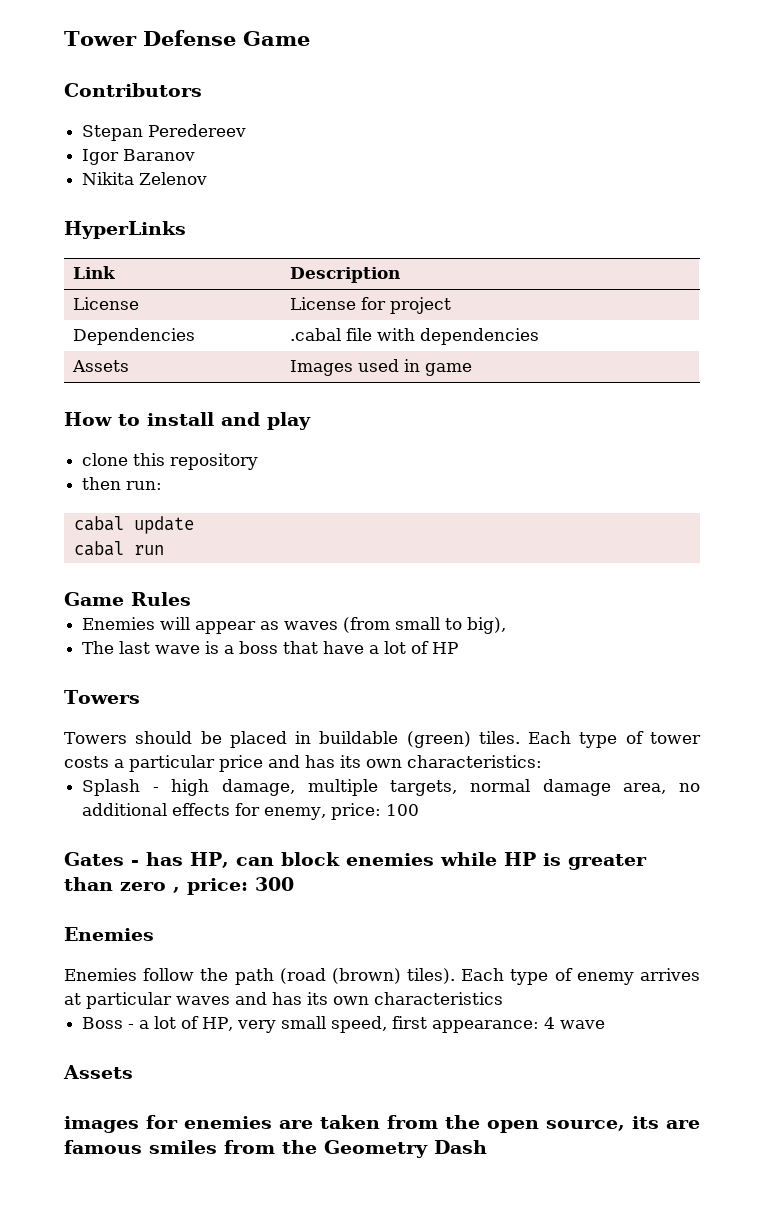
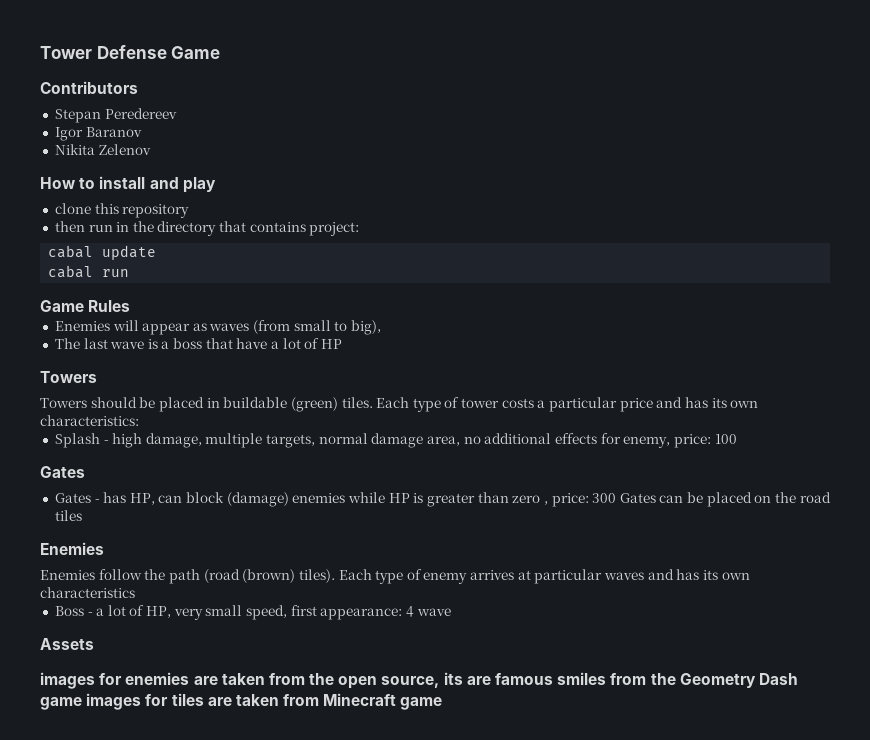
[64,221,186,239] [72,266,116,279] [289,267,400,283] [72,297,139,310] [289,297,451,314] [72,328,195,345] [289,328,539,345] [71,360,129,372] [289,359,472,376] // HyperLinks // Link | Description // License | License for project // Dependencies | .cabal file with dependencies // Assets | Images used in game -> (151, 149) none
[126,481,163,490] run: -> [88,221,360,236] run in the directory that contains project:
(124, 859) none -> [54,493,91,503] // Gates
(340, 859) none -> [226,492,289,507] (damage)
(294, 884) none -> [619,492,831,507] [54,510,82,521] Gates can be placed on the road tiles
(487, 1147) none -> [40,693,443,710] game images for tiles are taken from Minecraft game

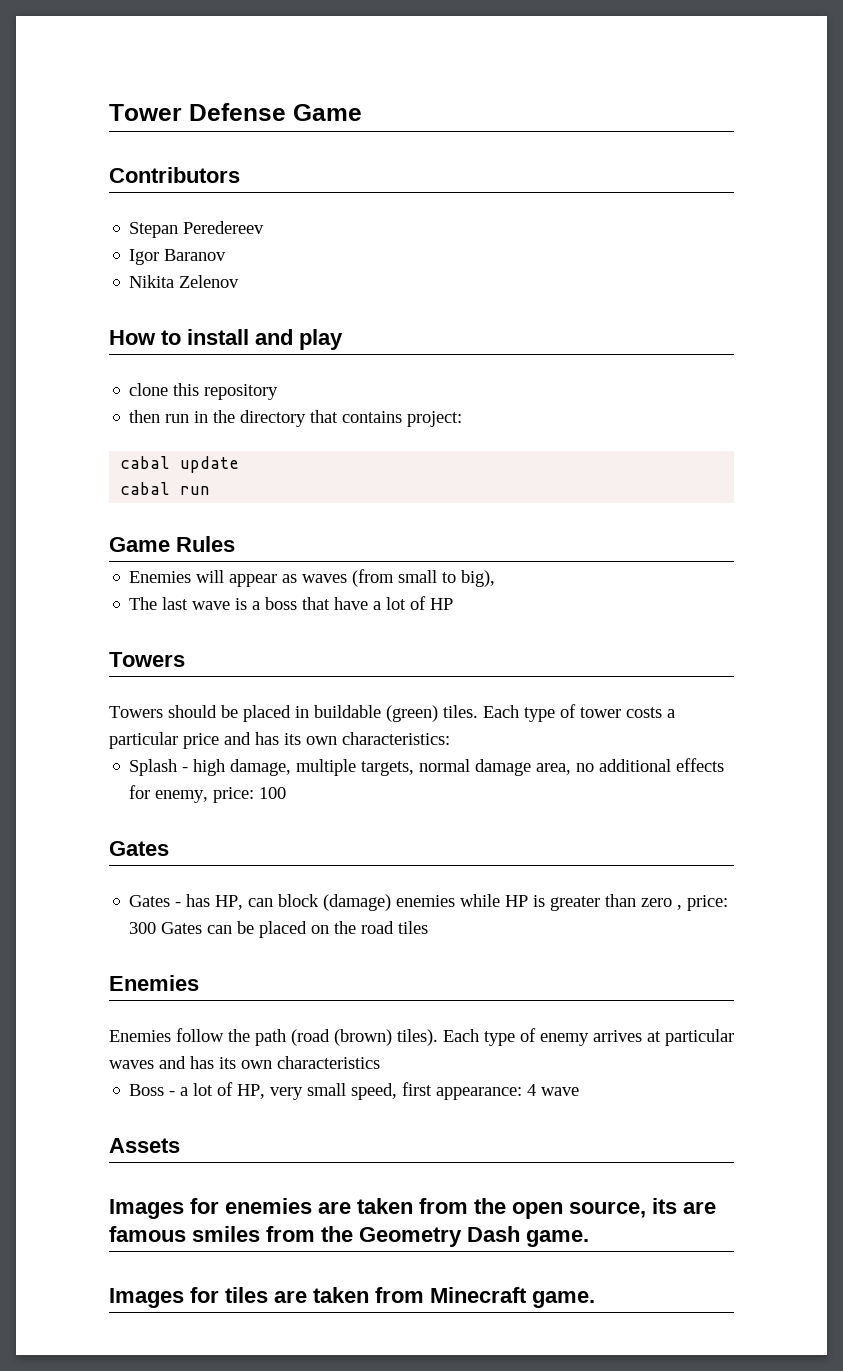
[40,672,95,689] images -> [109,1199,184,1219] Images
[40,693,142,710] game images -> [526,1230,589,1247] [109,1288,184,1308] game. // Images
[400,697,443,710] game -> [532,1291,595,1308] game.

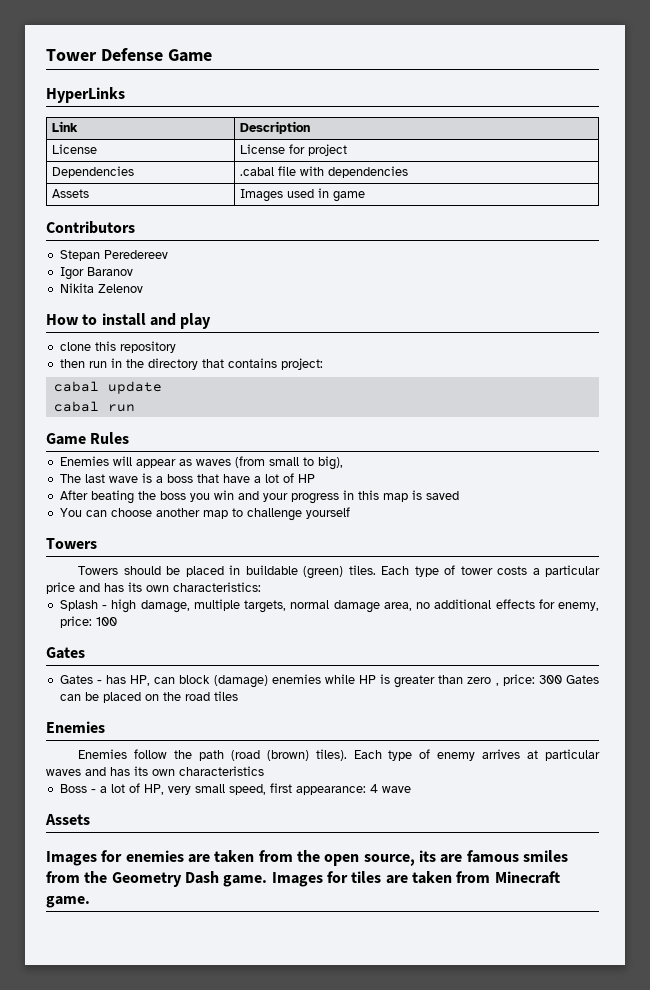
(362, 112) none -> [46,87,125,103] [51,121,78,132] [239,121,310,134] [51,144,97,154] [239,144,347,156] [51,166,134,178] [239,166,408,178] [51,189,89,198] [239,188,365,202] // HyperLinks // Link | Description // License | License for project // Dependencies | .cabal file with dependencies // Assets | Images used in game
(454, 604) none -> [59,490,459,504] [59,507,350,521] // After beating the boss you win and your progress in this map is saved // You can choose another map to challenge yourself
(589, 1238) // -> (268, 881) none

